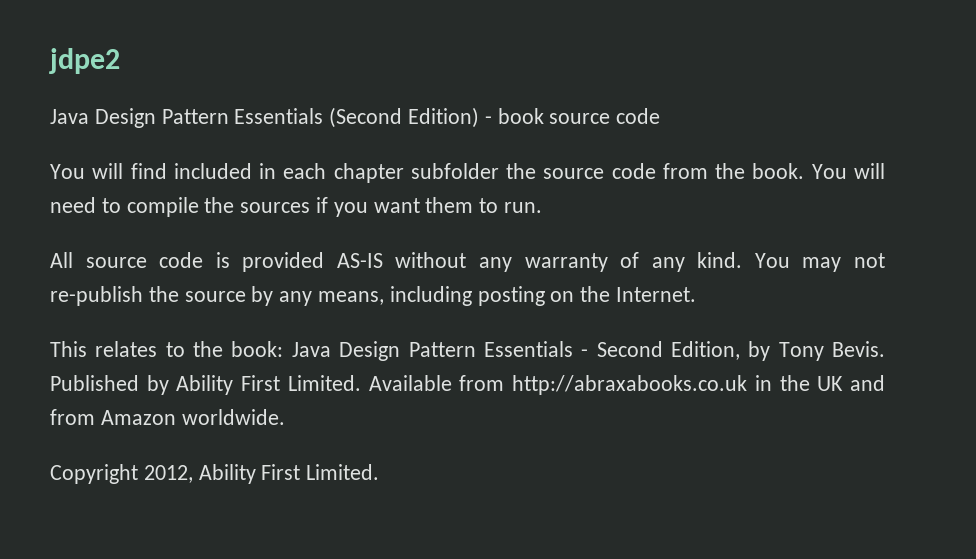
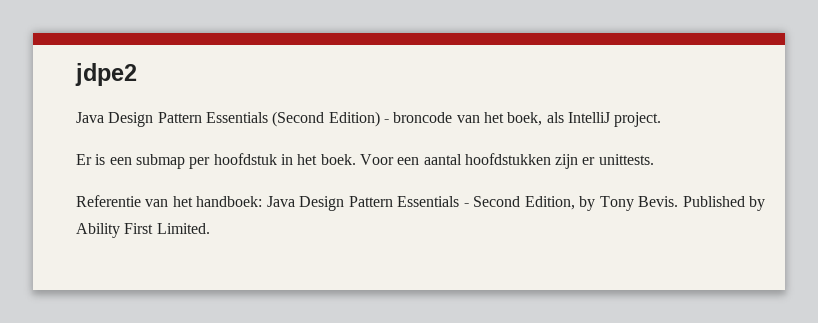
[497,108,661,124] [50,163,885,183] [50,197,543,217] [50,252,885,272] [50,286,697,306] [50,341,284,357] book source code // You will find included in each chapter subfolder the source code from the book. You will need to compile the sources if you want them to run. // All source code is provided AS-IS without any warranty of any kind. You may not re-publish the source by any means, including posting on the Internet. // This relates to the book: -> [393,112,662,127] [76,153,654,169] [76,195,263,207] broncode van het boek, als IntelliJ project. // Er is een submap per hoofdstuk in het boek. Voor een aantal hoofdstukken zijn er unittests. // Referentie van het handboek:
[368,375,886,395] [50,409,285,425] [50,464,380,484] Available from http://abraxabooks.co.uk in the UK and from Amazon worldwide. // Copyright 2012, Ability First Limited. -> (210, 228) none

